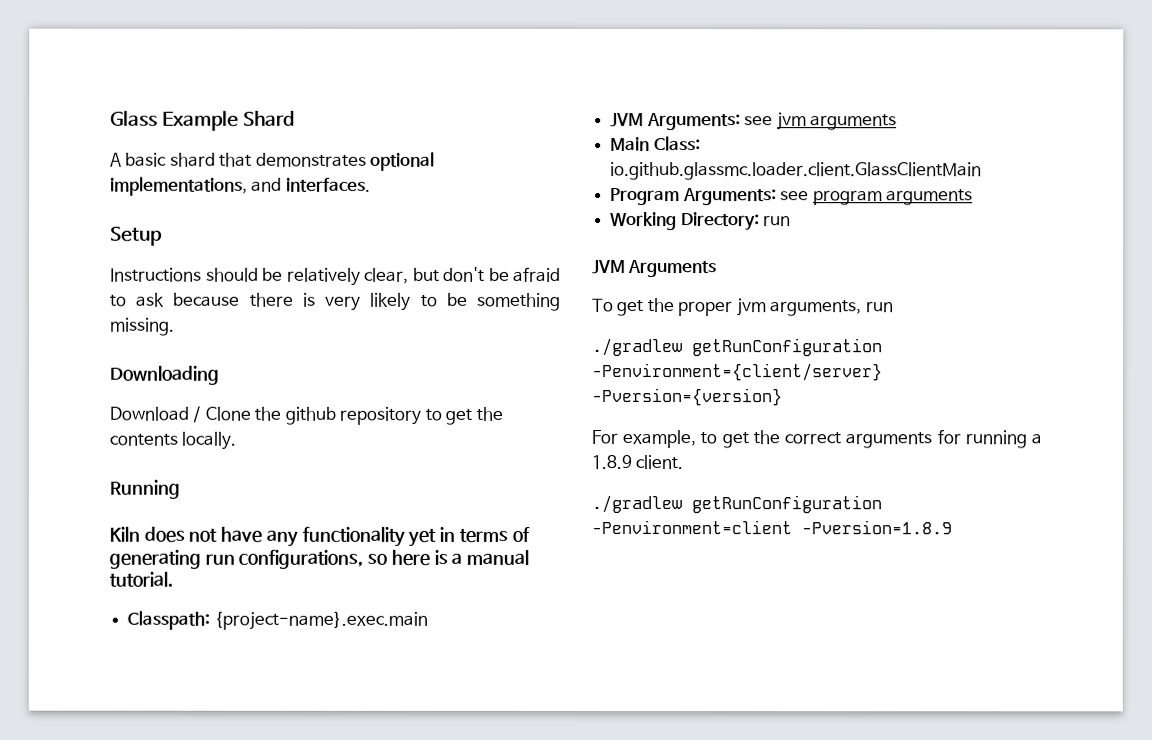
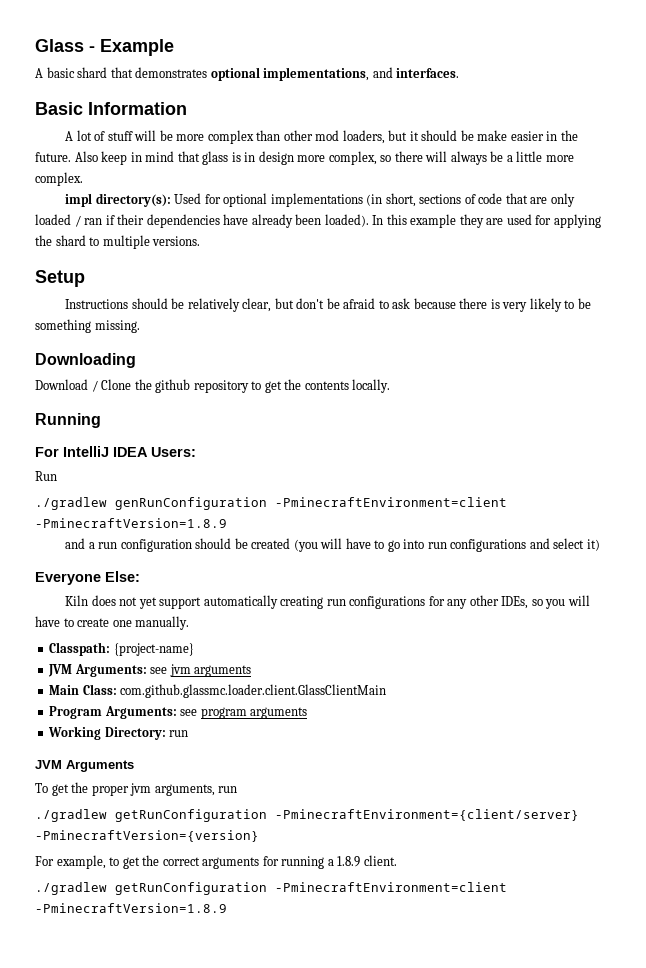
(158, 118) none -> [89,46,95,52] -
[243,110,296,126] Shard -> (174, 47) none
(371, 184) none -> [35,102,187,115] [65,130,578,144] [35,151,574,165] [35,172,83,186] [65,193,575,207] [35,214,601,228] [35,235,201,249] // Basic Information // A lot of stuff will be more complex than other mod loaders, but it should be make easier in the future. Also keep in mind that glass is in design more complex, so there will always be a little more complex. // impl directory(s): Used for optional implementations (in short, sections of code that are only loaded / ran if their dependencies have already been loaded). In this example they are used for applying the shard to multiple versions.
[109,526,530,547] [109,549,530,569] [109,571,173,587] Kiln does not have any functionality yet in terms of generating run configurations, so here is a manual tutorial. -> [35,446,196,457] [35,471,57,481] [35,497,507,510] [35,518,227,528] [65,538,600,552] [35,571,140,585] [65,595,590,609] [35,616,190,630] For IntelliJ IDEA Users: // Run // ./gradlew genRunConfiguration -PminecraftEnvironment=client -PminecraftVersion=1.8.9 // and a run configuration should be created (you will have to go into run configurations and select it) // Everyone Else: // Kiln does not yet support automatically creating run configurations for any other IDEs, so you will have to create one manually.
[213,611,428,630] {project-name}.exec.main -> [113,643,194,656] {project-name}
[610,162,983,181] io.github.glassmc.loader.client.GlassClientMain -> [120,684,387,698] com.github.glassmc.loader.client.GlassClientMain
[591,363,883,382] [591,388,782,407] -Penvironment={client/server} -Pversion={version} -> [275,809,579,821] [35,830,259,842] -PminecraftEnvironment={client/server} -PminecraftVersion={version}
[591,520,952,535] -Penvironment=client -Pversion=1.8.9 -> [275,882,507,892] [35,903,227,913] -PminecraftEnvironment=client -PminecraftVersion=1.8.9

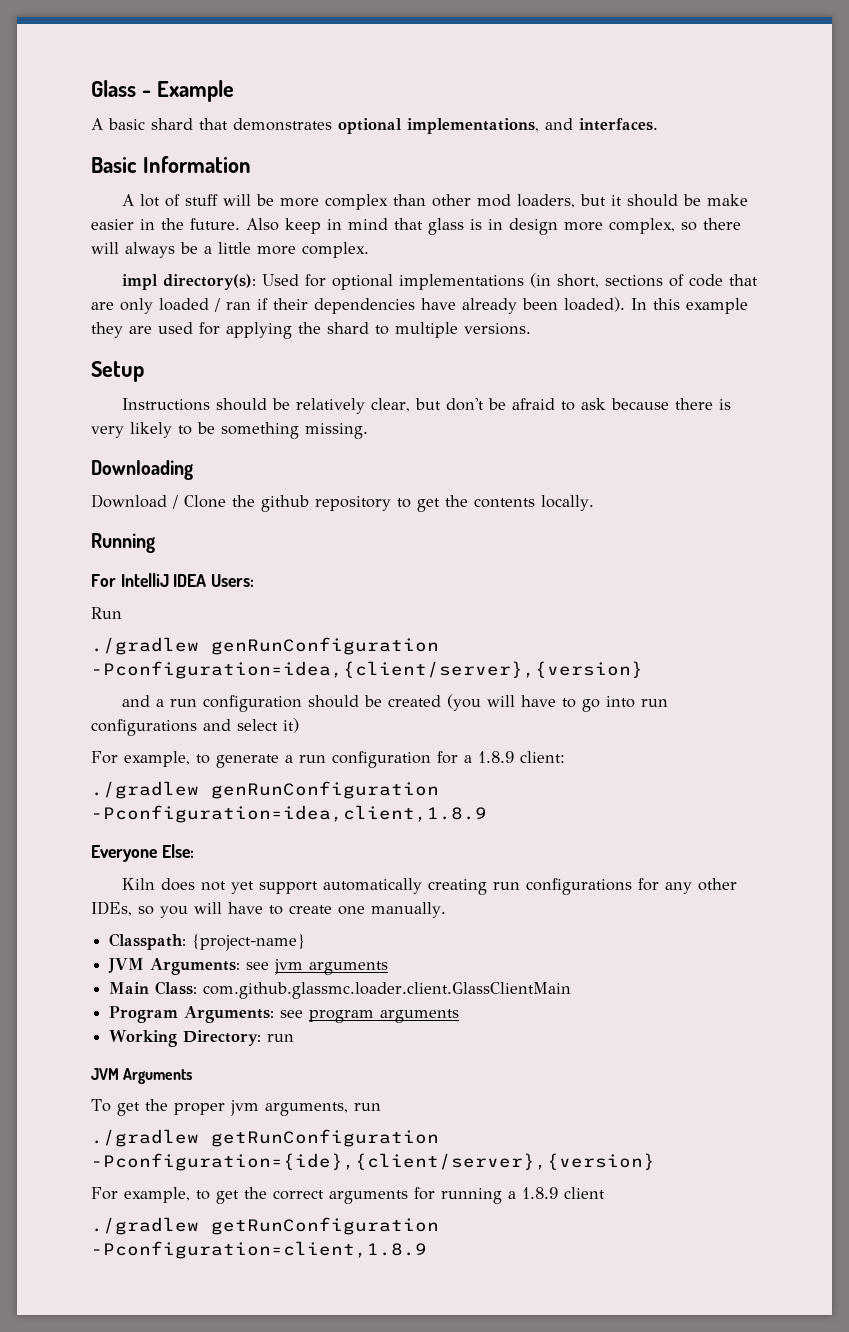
[275,497,507,507] [35,518,227,528] -PminecraftEnvironment=client -PminecraftVersion=1.8.9 -> [91,661,643,679] -Pconfiguration=idea,{client/server},{version}
(600, 545) none -> [91,751,565,768] [91,781,439,799] [91,805,487,823] // For example, to generate a run configuration for a 1.8.9 client: // ./gradlew genRunConfiguration -Pconfiguration=idea,client,1.8.9
[275,809,579,821] [35,830,259,842] -PminecraftEnvironment={client/server} -PminecraftVersion={version} -> [91,1153,655,1171] -Pconfiguration={ide},{client/server},{version}
[363,855,397,866] [35,882,507,895] [35,903,227,913] client. // ./gradlew getRunConfiguration -PminecraftEnvironment=client -PminecraftVersion=1.8.9 -> [564,1187,605,1199] [91,1217,439,1235] [91,1241,427,1259] client // ./gradlew getRunConfiguration -Pconfiguration=client,1.8.9

